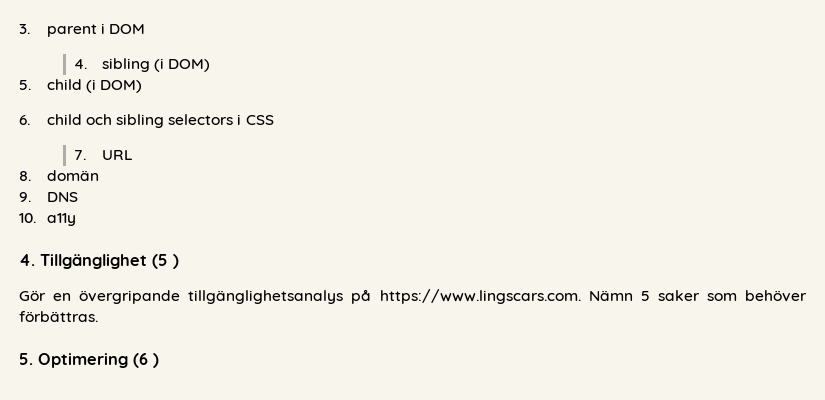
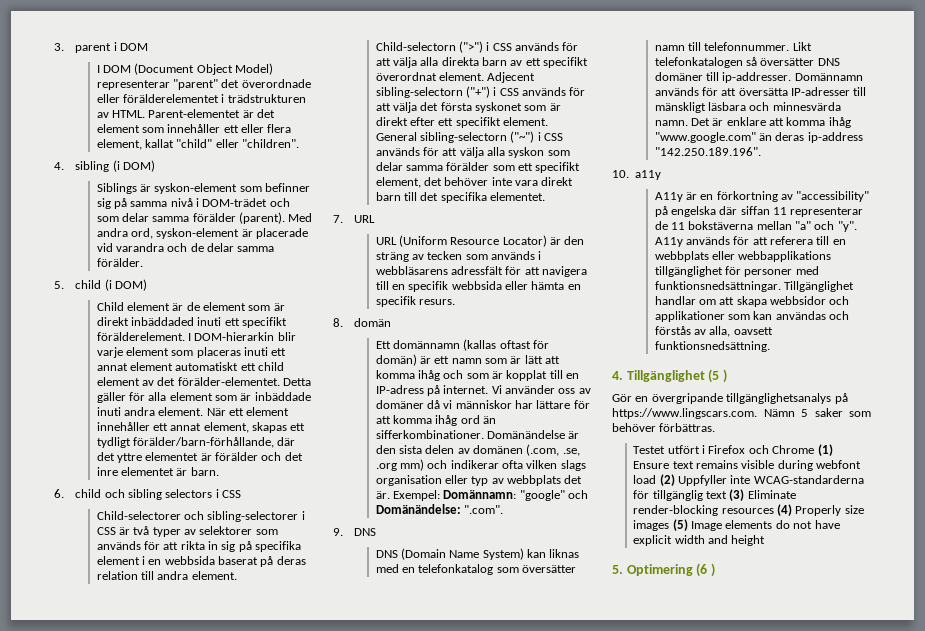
[74,58,211,72] [19,79,142,93] 4. sibling (i DOM) // 5. child (i DOM) -> [96,63,274,75] [96,79,311,90] [96,94,306,103] [96,109,276,118] [96,124,292,133] [96,139,300,150] [54,160,156,172] [96,183,311,194] [96,198,290,209] [96,212,313,224] [96,228,309,239] [96,243,275,252] [96,258,143,267] [54,279,148,291] [96,302,285,311] [96,317,288,328] [96,332,296,341] [96,347,287,358] [96,362,285,371] [96,377,312,386] [96,392,311,403] [96,407,290,416] [96,422,306,433] [96,437,296,448] [96,452,303,463] [96,467,219,476] I DOM (Document Object Model) representerar "parent" det överordnade eller förälderelementet i trädstrukturen av HTML. Parent-elementet är det element som innehåller ett eller flera element, kallat "child" eller "children". // 4. sibling (i DOM) // Siblings är syskon-element som befinner sig på samma nivå i DOM-trädet och som delar samma förälder (parent). Med andra ord, syskon-element är placerade vid varandra och de delar samma förälder. // 5. child (i DOM) // Child element är de element som är direkt inbäddaded inuti ett specifikt förälderelement. I DOM-hierarkin blir varje element som placeras inuti ett annat element automatiskt ett child element av det förälder-elementet. Detta gäller för alla element som är inbäddade inuti andra element. När ett element innehåller ett annat element, skapas ett tydligt förälder/barn-förhållande, där det yttre elementet är förälder och det inre elementet är barn.
[74,150,133,160] [19,170,99,181] [19,192,78,202] [19,213,76,226] 7. URL // 8. domän // 9. DNS // 10. a11y -> [96,511,305,522] [96,526,278,537] [96,541,302,552] [96,556,306,567] [96,571,237,580] [375,41,579,53] [375,57,589,68] [375,72,536,83] [375,86,586,98] [375,102,561,113] [375,117,549,128] [375,131,564,143] [375,147,570,158] [375,162,581,173] [375,177,574,188] [375,192,546,203] [333,215,376,223] [375,235,585,247] [375,251,542,262] [375,266,588,277] [375,281,581,292] [375,296,455,307] [333,318,392,327] [375,339,550,351] [375,354,561,366] [375,370,580,381] [375,385,591,396] [375,400,590,409] [375,415,497,426] [375,430,580,439] [375,444,580,456] [375,459,586,471] [375,475,583,486] [375,490,589,501] [375,504,503,514] [333,528,377,536] [375,548,580,560] [375,564,577,575] [654,42,812,51] [654,57,840,68] [654,72,863,83] [654,87,867,96] [654,102,841,113] [654,117,851,128] [654,132,863,143] [654,147,761,156] [612,170,662,180] [654,191,870,202] [654,206,864,217] [654,221,857,232] [654,236,846,247] [654,251,832,262] [654,266,819,277] [654,281,854,292] [654,296,850,307] [654,311,850,322] [654,326,773,337] [654,341,770,352] Child-selectorer och sibling-selectorer i CSS är två typer av selektorer som används för att rikta in sig på specifika element i en webbsida baserat på deras relation till andra element. Child-selectorn (">") i CSS används för att välja alla direkta barn av ett specifikt överordnat element. Adjecent sibling-selectorn ("+") i CSS används för att välja det första syskonet som är direkt efter ett specifikt element. General sibling-selectorn ("~") i CSS används för att välja alla syskon som delar samma förälder som ett specifikt element, det behöver inte vara direkt barn till det specifika elementet. // 7. URL // URL (Uniform Resource Locator) är den sträng av tecken som används i webbläsarens adressfält för att navigera till en specifik webbsida eller hämta en specifik resurs. // 8. domän // Ett domännamn (kallas oftast för domän) är ett namn som är lätt att komma ihåg och som är kopplat till en IP-adress på internet. Vi använder oss av domäner då vi människor har lättare för att komma ihåg ord än sifferkombinationer. Domänändelse är den sista delen av domänen (.com, .se, .org mm) och indikerar ofta vilken slags organisation eller typ av webbplats det är. Exempel: Domännamn: "google" och Domänändelse: ".com". // 9. DNS // DNS (Domain Name System) kan liknas med en telefonkatalog som översätter namn till telefonnummer. Likt telefonkatalogen så översätter DNS domäner till ip-addresser. Domännamn används för att översätta IP-adresser till mänskligt läsbara och minnesvärda namn. Det är enklare att komma ihåg "www.google.com" än deras ip-address "142.250.189.196". // 10. a11y // A11y är en förkortning av "accessibility" på engelska där siffan 11 representerar de 11 bokstäverna mellan "a" och "y". A11y används för att referera till en webbplats eller webbapplikations tillgänglighet för personer med funktionsnedsättningar. Tillgänglighet handlar om att skapa webbsidor och applikationer som kan användas och förstås av alla, oavsett funktionsnedsättning.
(98, 316) none -> [633,444,833,456] [633,460,862,471] [633,474,864,486] [633,489,796,501] [633,504,864,516] [633,519,840,531] [633,535,766,546] // Testet utfört i Firefox och Chrome (1) Ensure text remains visible during webfont load (2) Uppfyller inte WCAG-standarderna för tillgänglig text (3) Eliminate render-blocking resources (4) Properly size images (5) Image elements do not have explicit width and height

